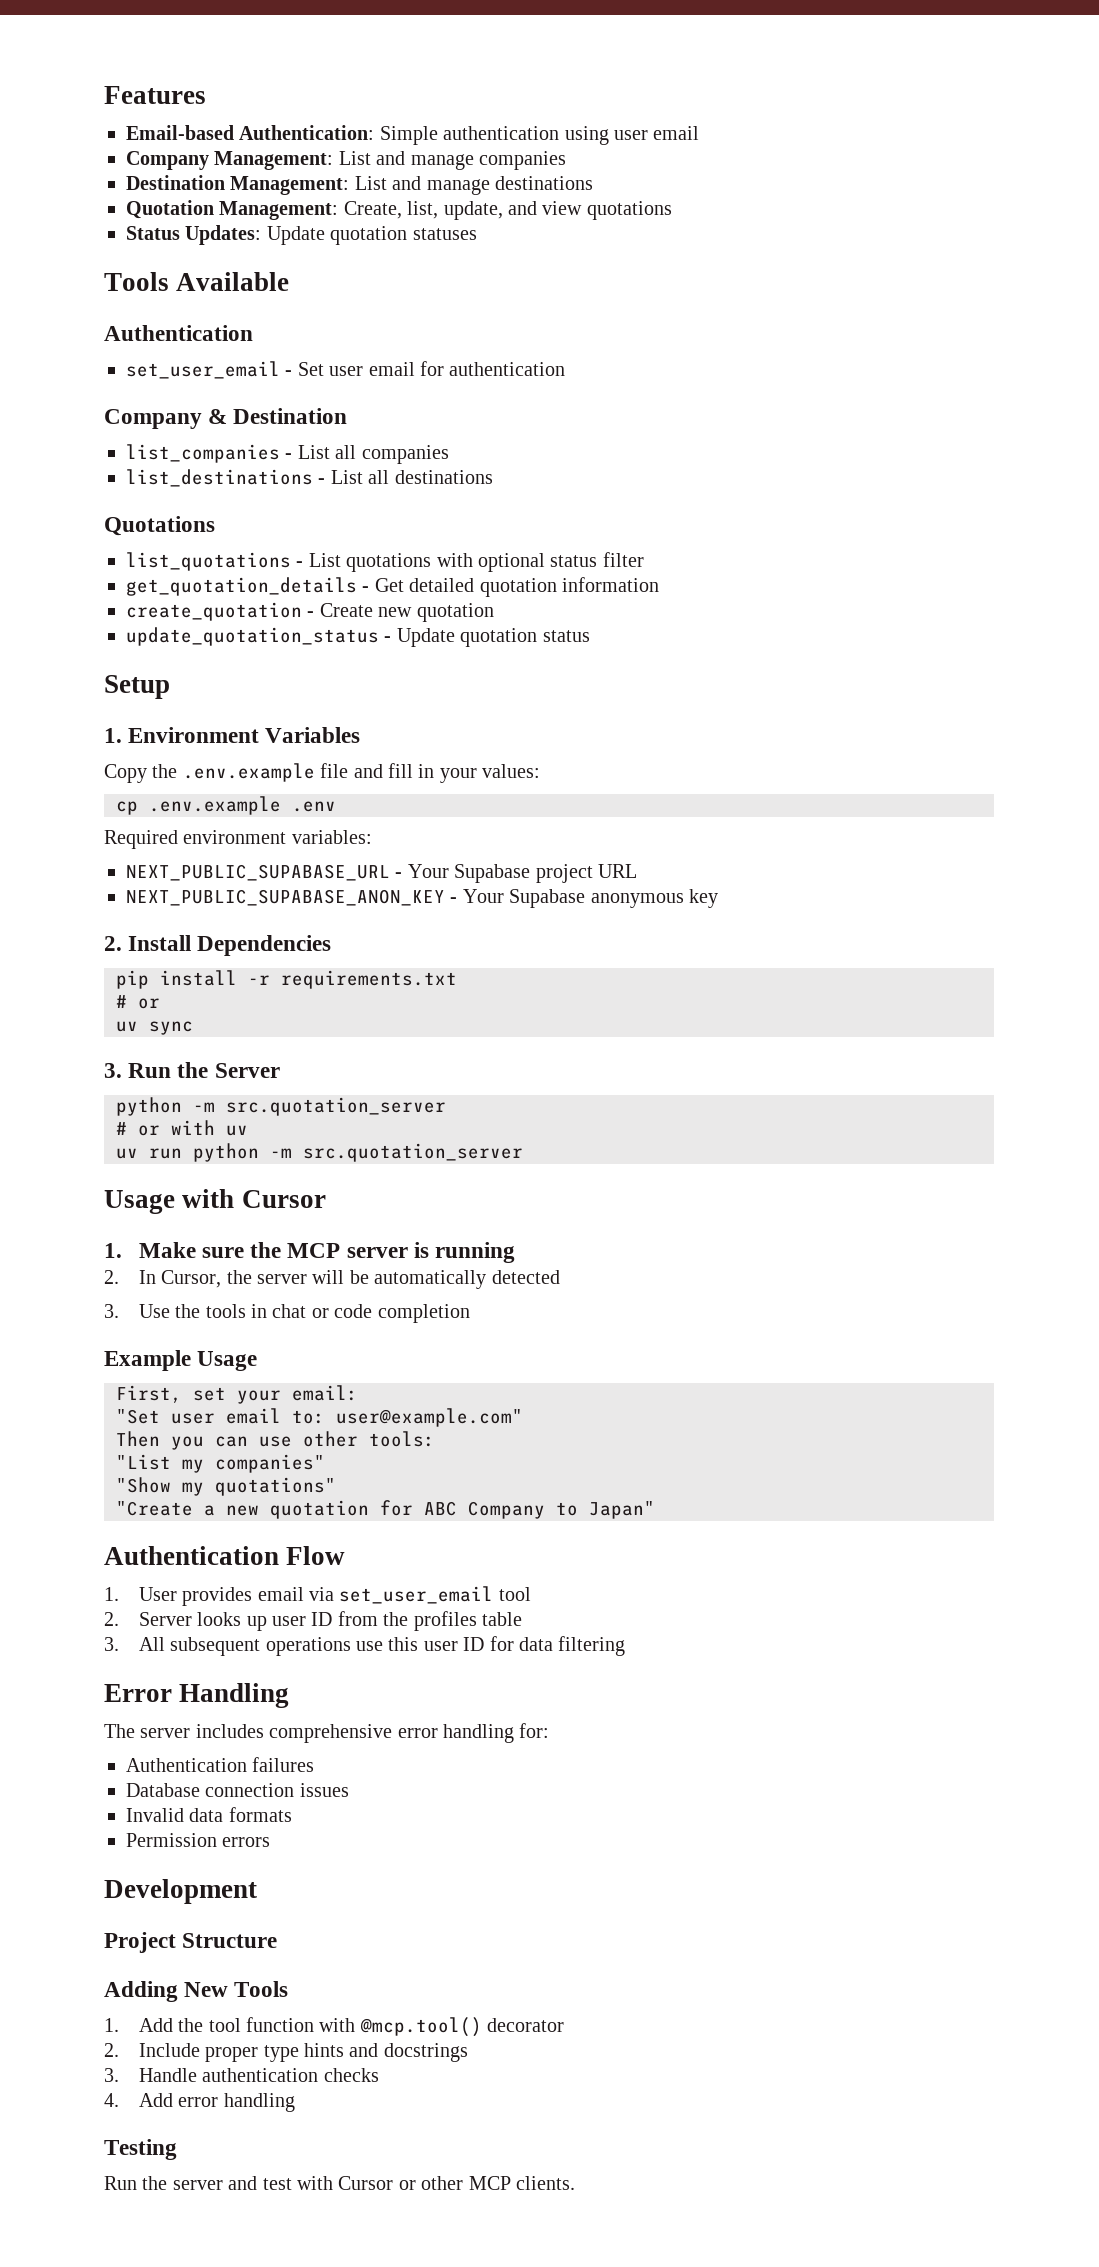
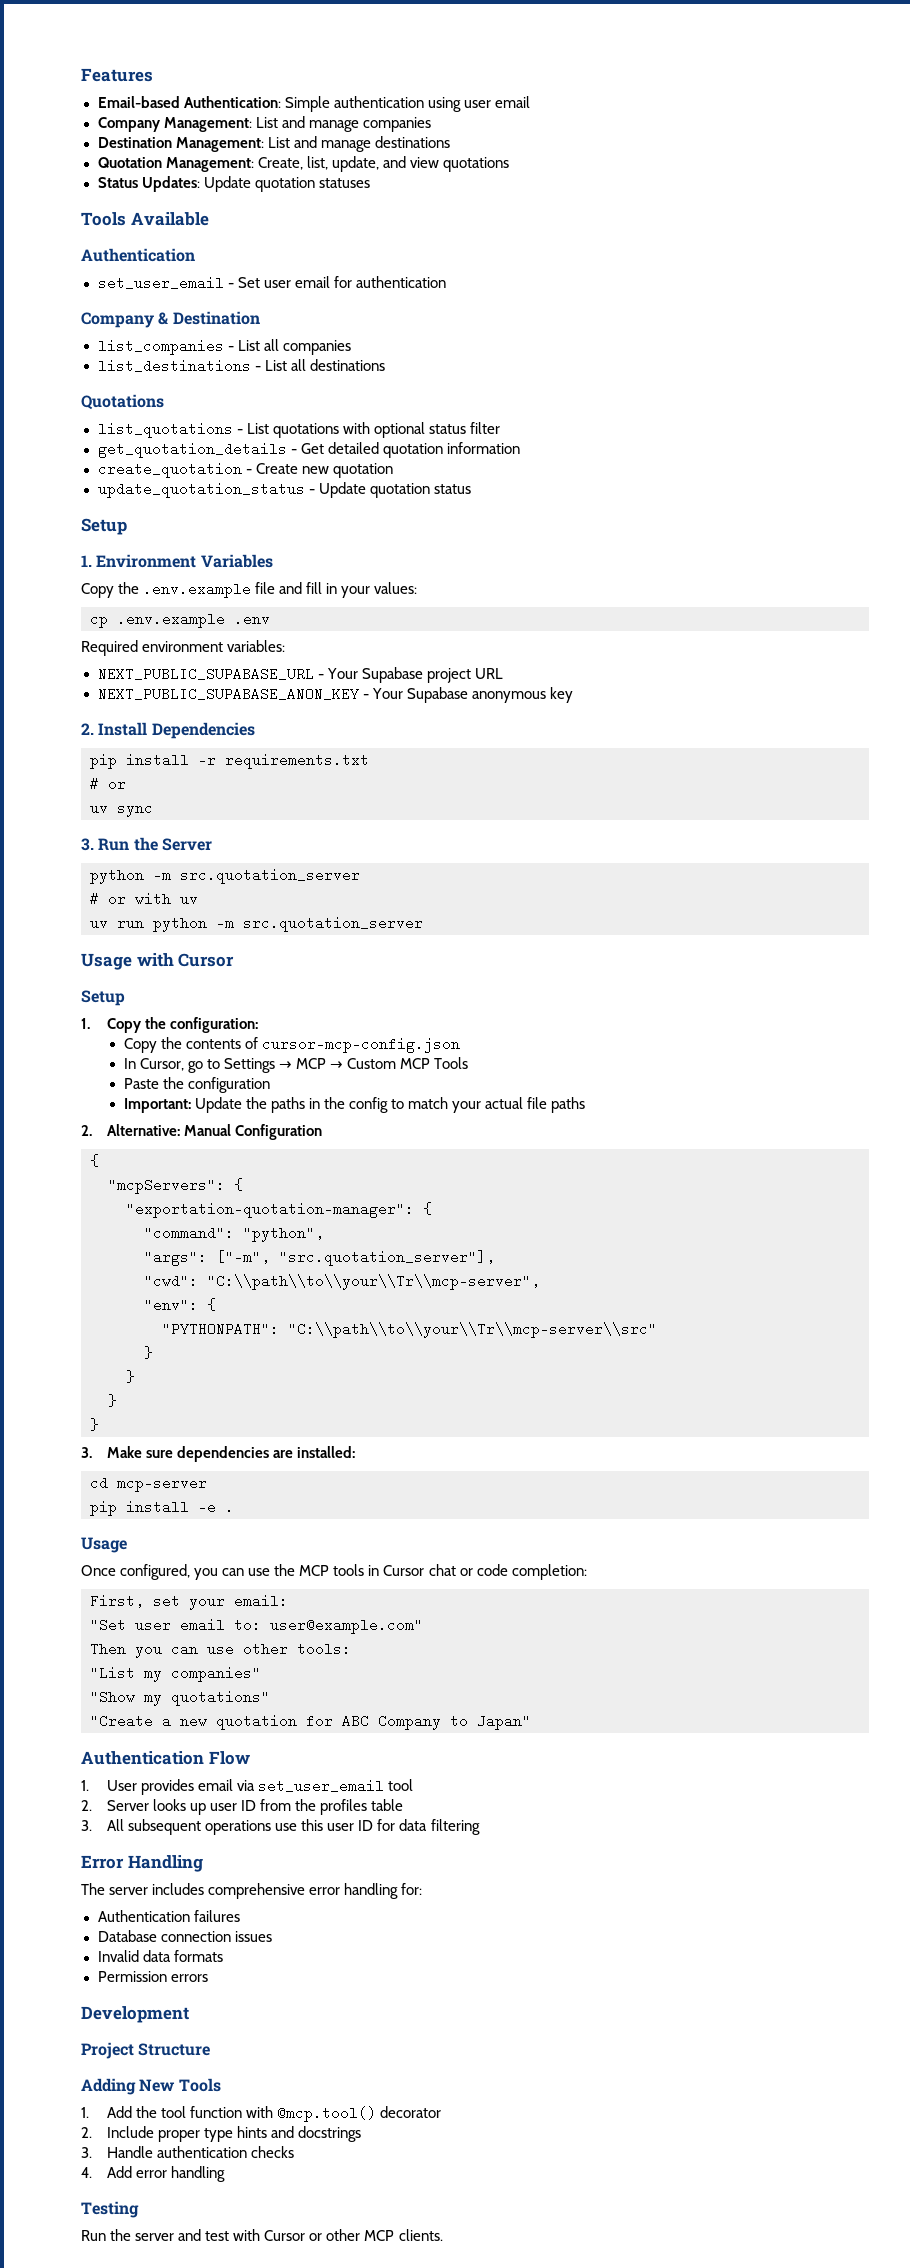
[104,1242,516,1263] [104,1270,560,1289] [104,1304,201,1318] 1. Make sure the MCP server is running // 2. In Cursor, the server will be automatically detected // 3. Use the -> [81,990,125,1006] [81,1017,259,1033] [123,1037,460,1053] [123,1057,469,1073] [123,1077,270,1093] [123,1097,586,1113] [81,1124,323,1140] [90,1154,99,1167] [108,1178,243,1194] [126,1202,432,1218] [144,1226,324,1242] [144,1250,495,1266] [144,1274,540,1290] [144,1298,216,1312] [162,1322,657,1338] [144,1346,153,1359] [126,1370,135,1383] [108,1394,117,1407] [90,1418,99,1431] [81,1446,356,1462] [90,1476,207,1492] [90,1500,234,1516] [81,1537,127,1553] [81,1564,330,1580] Setup // 1. Copy the configuration: // Copy the contents of cursor-mcp-config.json // In Cursor, go to Settings → MCP → Custom MCP Tools // Paste the configuration // Important: Update the paths in the config to match your actual file paths // 2. Alternative: Manual Configuration // { // "mcpServers": { // "exportation-quotation-manager": { // "command": "python", // "args": ["-m", "src.quotation_server"], // "cwd": "C:\\path\\to\\your\\Tr\\mcp-server", // "env": { // "PYTHONPATH": "C:\\path\\to\\your\\Tr\\mcp-server\\src" // } // } // } // } // 3. Make sure dependencies are installed: // cd mcp-server // pip install -e . // Usage // Once configured, you can use the MCP
(267, 1311) none -> [383,1565,425,1576] Cursor
[377,1304,470,1323] [104,1350,258,1371] completion // Example Usage -> [511,1564,587,1580] completion:

